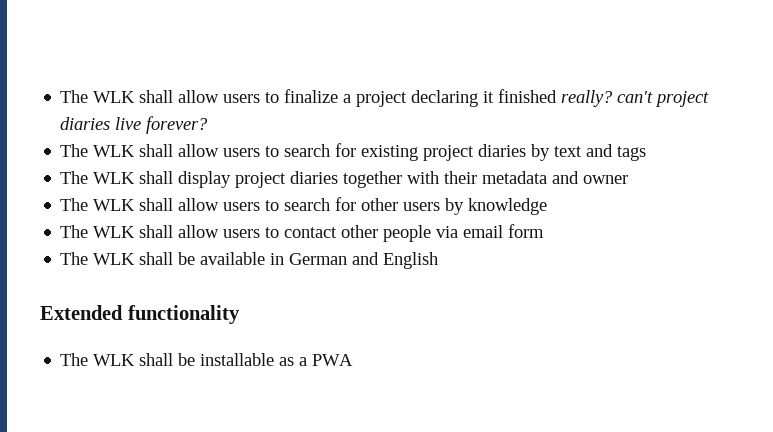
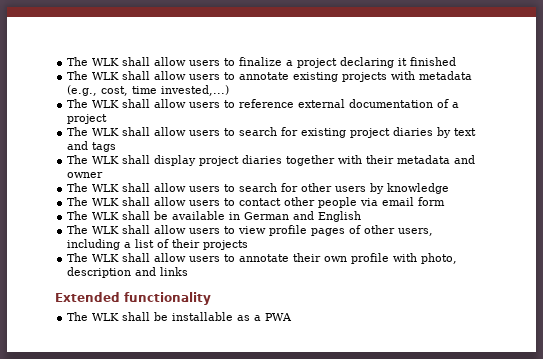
[561,90,710,107] [60,116,209,134] really? can't project diaries live forever? -> [67,71,473,82] [67,85,230,96] [67,99,460,108] [67,114,108,124] // The WLK shall allow users to annotate existing projects with metadata (e.g., cost, time invested,...) // The WLK shall allow users to reference external documentation of a project
(439, 260) none -> [67,225,434,236] [67,239,249,250] [67,253,458,264] [67,267,189,278] // The WLK shall allow users to view profile pages of other users, including a list of their projects // The WLK shall allow users to annotate their own profile with photo, description and links

